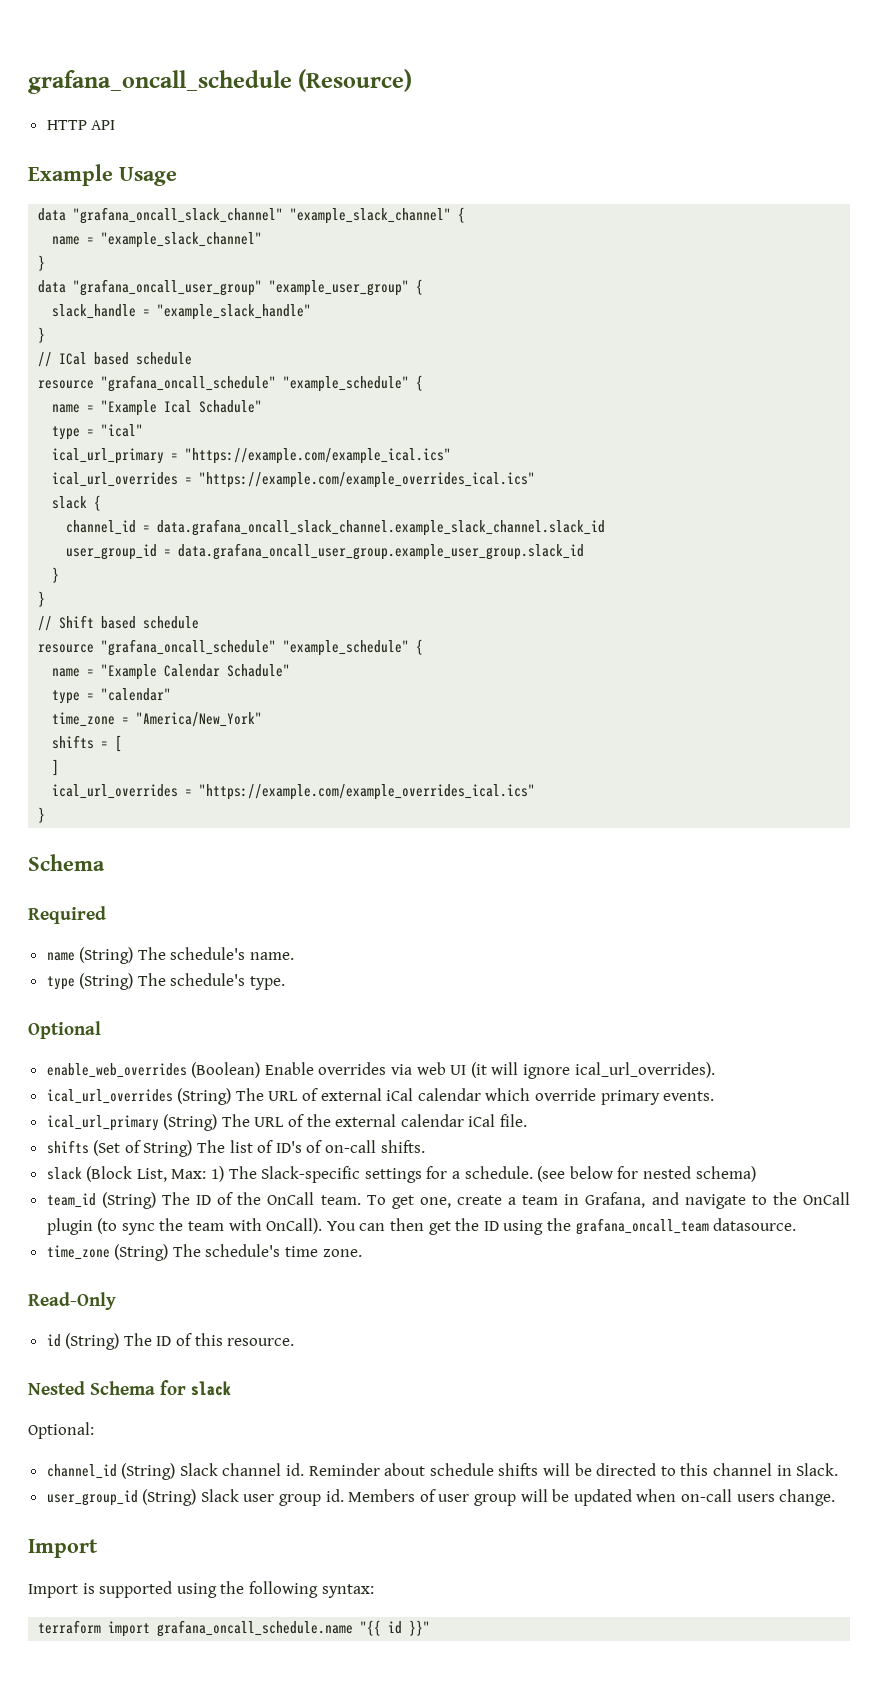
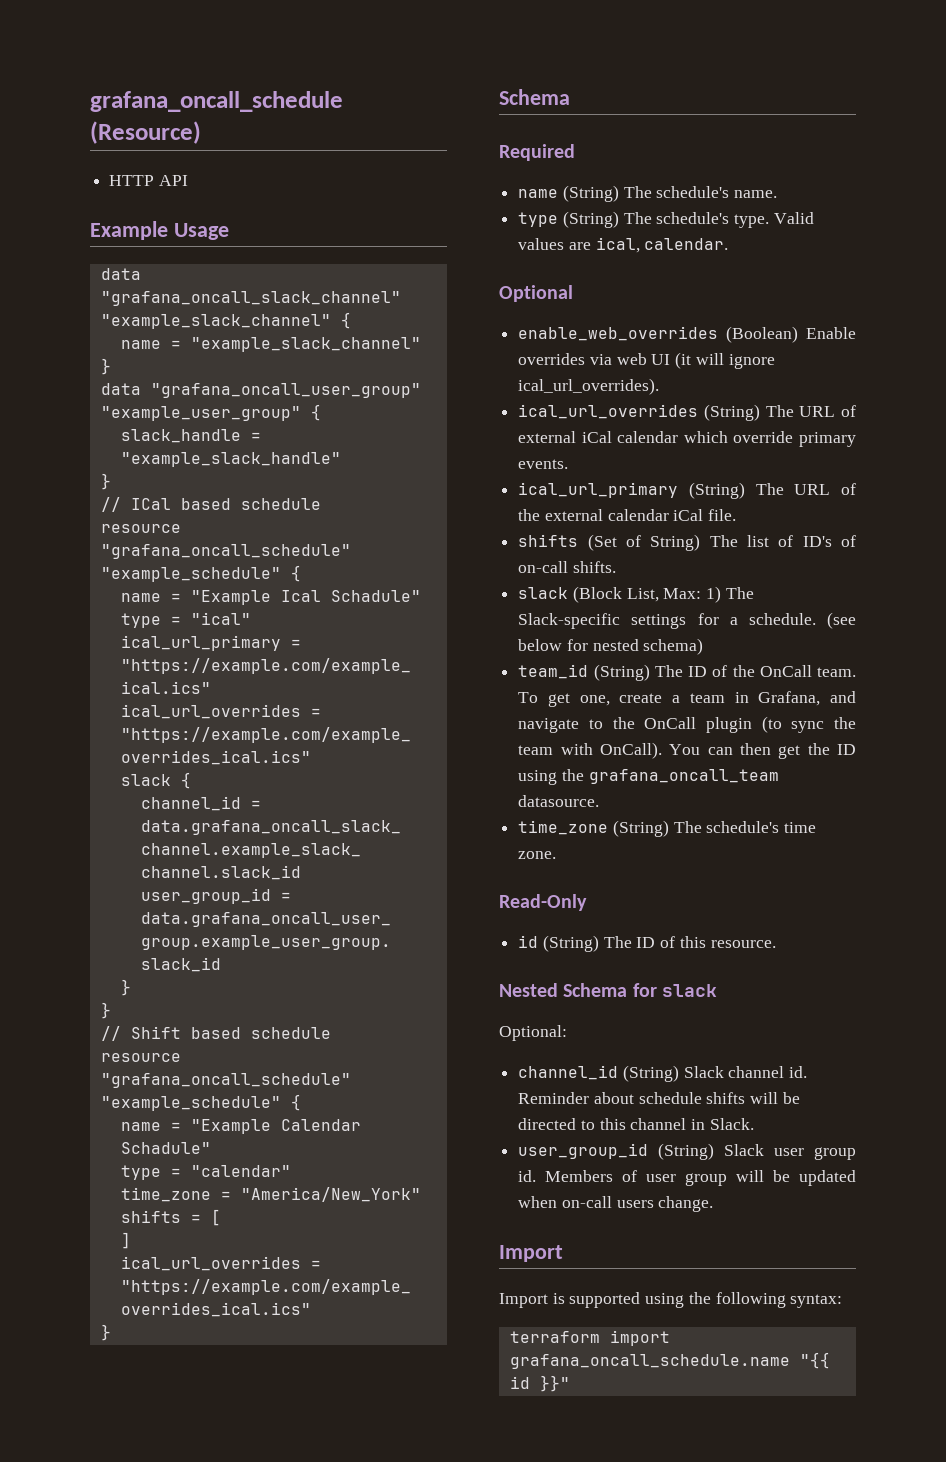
(286, 983) none -> [773,212,814,224] [518,237,729,253] Valid values are ical, calendar.

